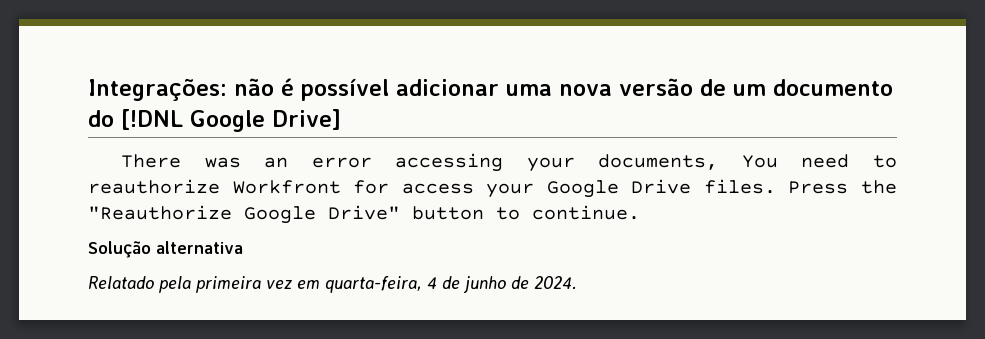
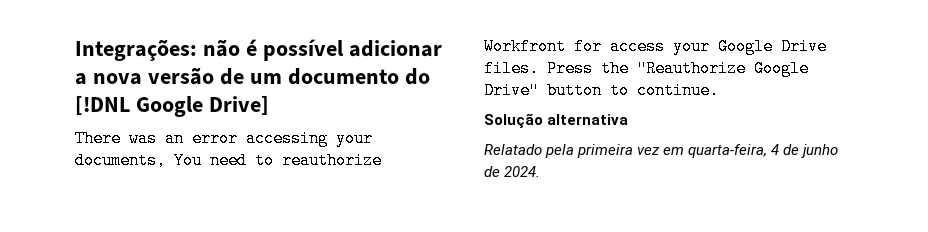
[506,84,552,96] uma -> [75,73,87,85] a

